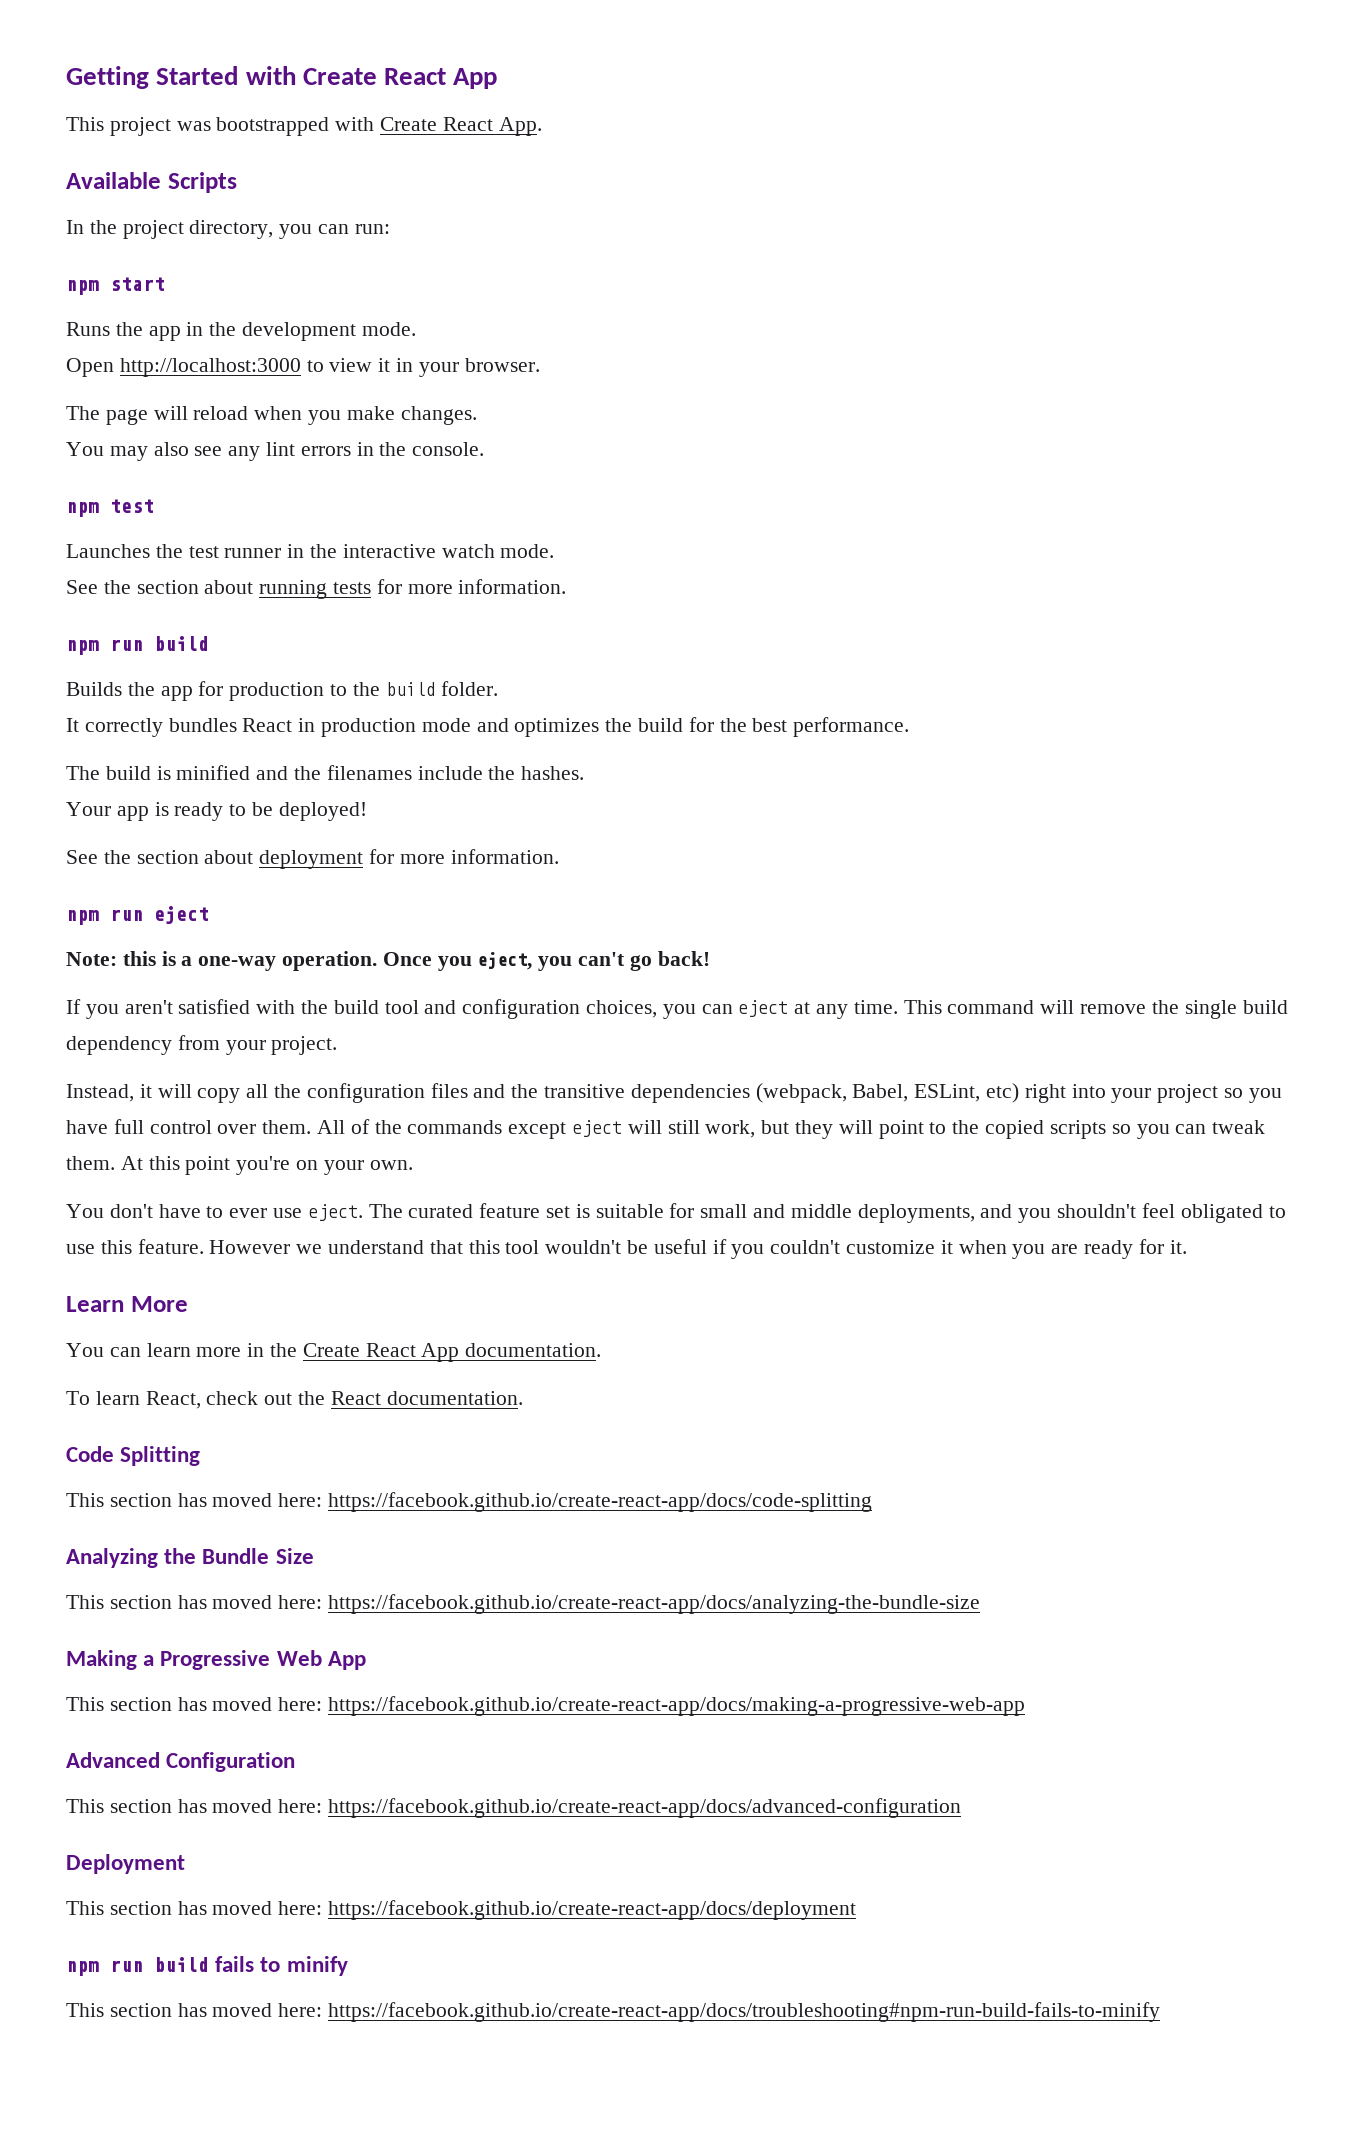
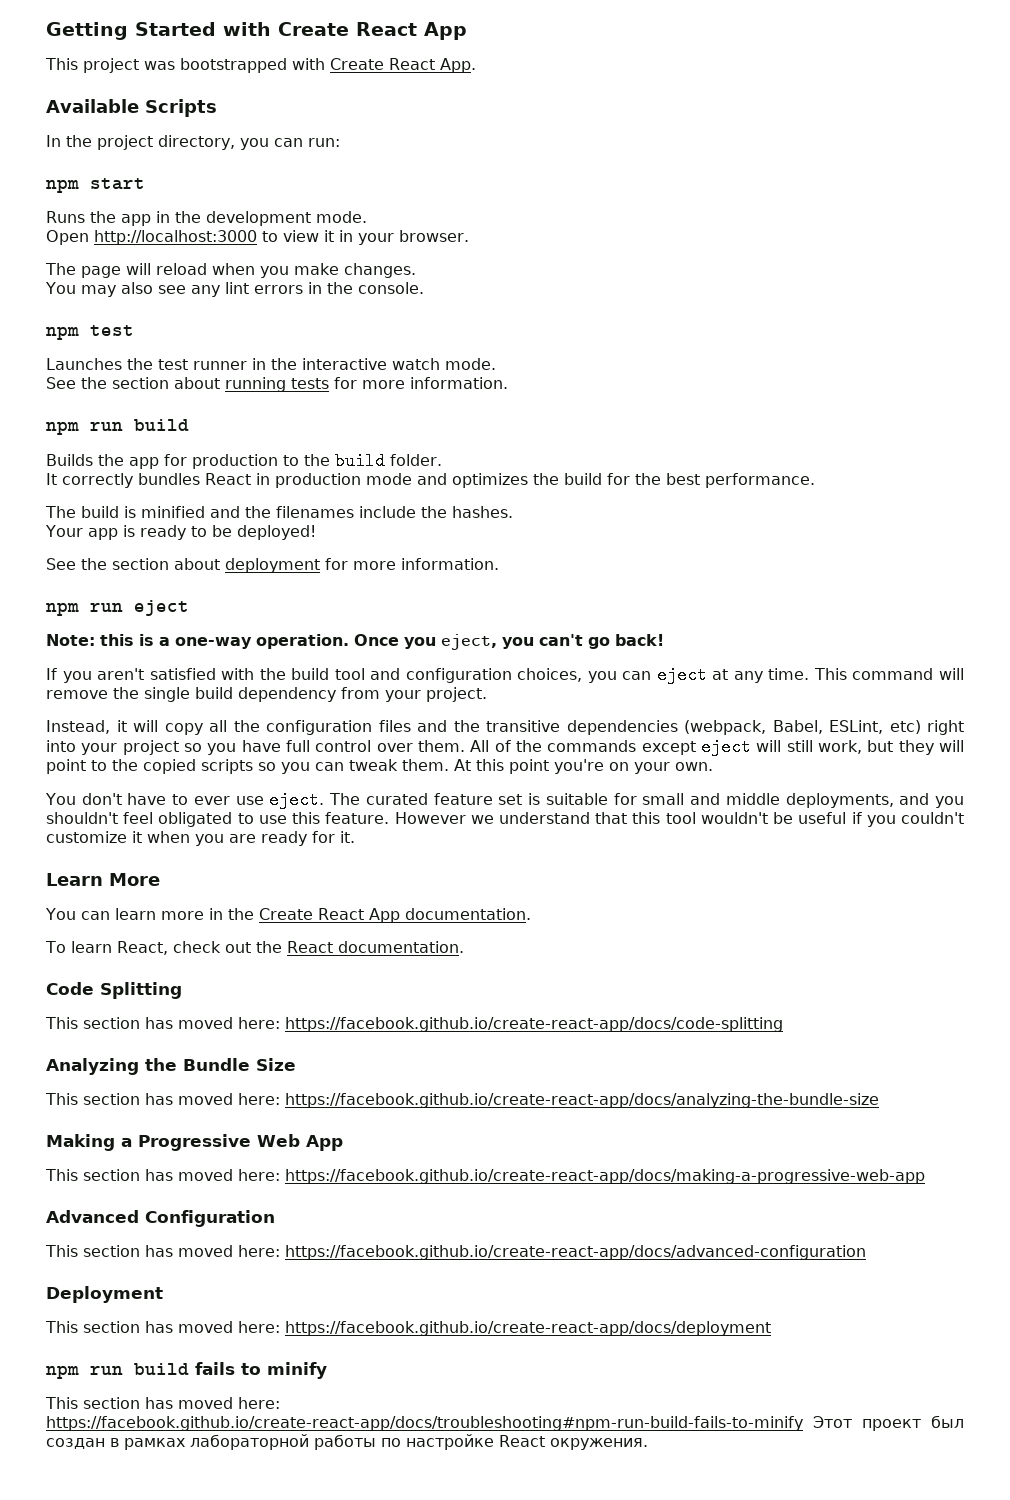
(1161, 2012) none -> [813,1415,964,1431] [46,1434,648,1450] Этот проект был создан в рамках лабораторной работы по настройке React окружения.

